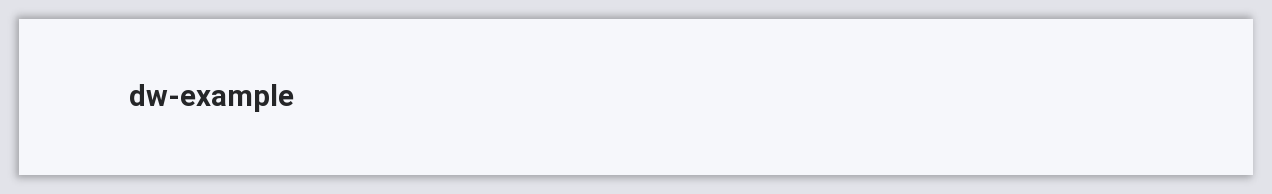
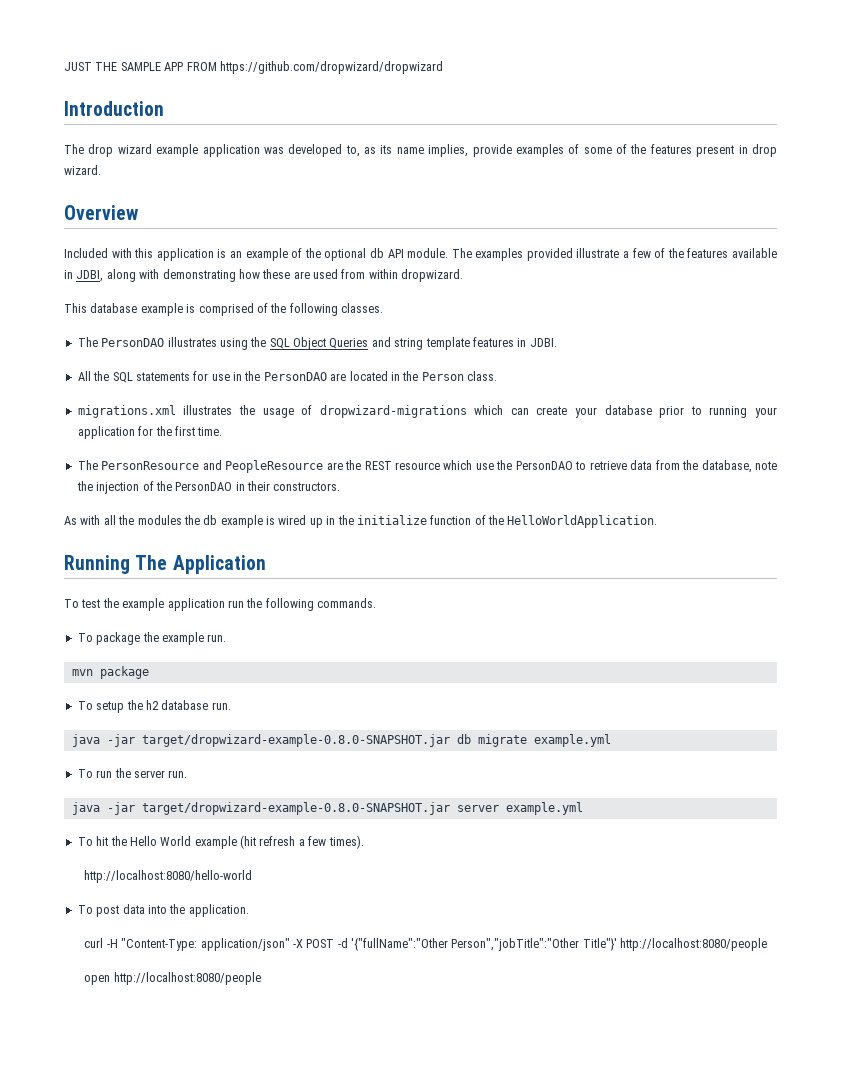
[129,84,294,112] dw-example -> [64,61,443,74] [64,101,164,116] [64,144,778,157] [64,165,101,175] [64,205,138,220] [64,248,777,261] [64,269,464,282] [64,303,383,316] [77,337,557,350] [77,371,497,383] [77,405,777,418] [77,426,223,439] [77,460,778,473] [76,481,341,494] [64,515,658,528] [64,555,266,574] [64,598,376,611] [77,632,227,645] [71,666,149,679] [77,700,231,713] [71,734,611,747] [77,768,188,778] [71,802,583,815] [77,835,364,849] [84,870,253,883] [77,904,249,917] [84,938,768,951] [84,972,261,985] JUST THE SAMPLE APP FROM https://github.com/dropwizard/dropwizard // Introduction // The drop wizard example application was developed to, as its name implies, provide examples of some of the features present in drop wizard. // Overview // Included with this application is an example of the optional db API module. The examples provided illustrate a few of the features available in JDBI, along with demonstrating how these are used from within dropwizard. // This database example is comprised of the following classes. // The PersonDAO illustrates using the SQL Object Queries and string template features in JDBI. // All the SQL statements for use in the PersonDAO are located in the Person class. // migrations.xml illustrates the usage of dropwizard-migrations which can create your database prior to running your application for the first time. // The PersonResource and PeopleResource are the REST resource which use the PersonDAO to retrieve data from the database, note the injection of the PersonDAO in their constructors. // As with all the modules the db example is wired up in the initialize function of the HelloWorldApplication. // Running The Application // To test the example application run the following commands. // To package the example run. // mvn package // To setup the h2 database run. // java -jar target/dropwizard-example-0.8.0-SNAPSHOT.jar db migrate example.yml // To run the server run. // java -jar target/dropwizard-example-0.8.0-SNAPSHOT.jar server example.yml // To hit the Hello World example (hit refresh a few times). // http://localhost:8080/hello-world // To post data into the application. // curl -H "Content-Type: application/json" -X POST -d '{"fullName":"Other Person","jobTitle":"Other Title"}' http://localhost:8080/people // open http://localhost:8080/people

